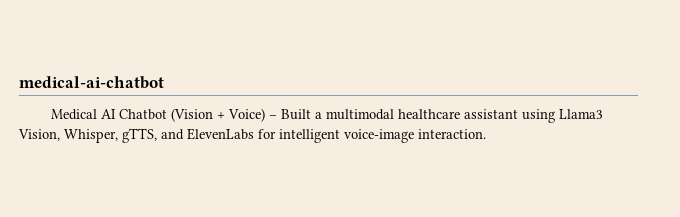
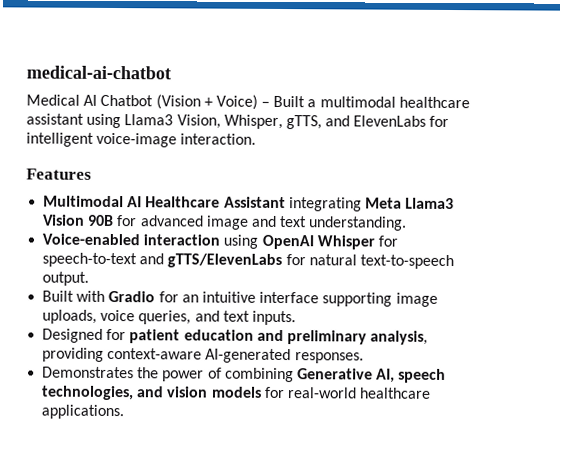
(486, 134) none -> [26,168,92,180] [43,195,455,212] [43,214,408,231] [42,233,398,250] [42,252,454,270] [42,271,90,286] [42,290,438,307] [42,309,296,326] [42,328,429,345] [42,347,364,364] [42,366,447,383] [41,385,432,401] [41,404,125,420] // Features // Multimodal AI Healthcare Assistant integrating Meta Llama3 Vision 90B for advanced image and text understanding. // Voice-enabled interaction using OpenAI Whisper for speech-to-text and gTTS/ElevenLabs for natural text-to-speech output. // Built with Gradio for an intuitive interface supporting image uploads, voice queries, and text inputs. // Designed for patient education and preliminary analysis, providing context-aware AI-generated responses. // Demonstrates the power of combining Generative AI, speech technologies, and vision models for real-world healthcare applications.

